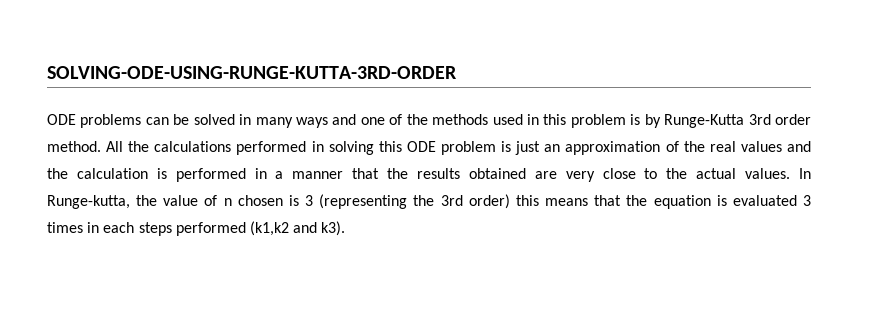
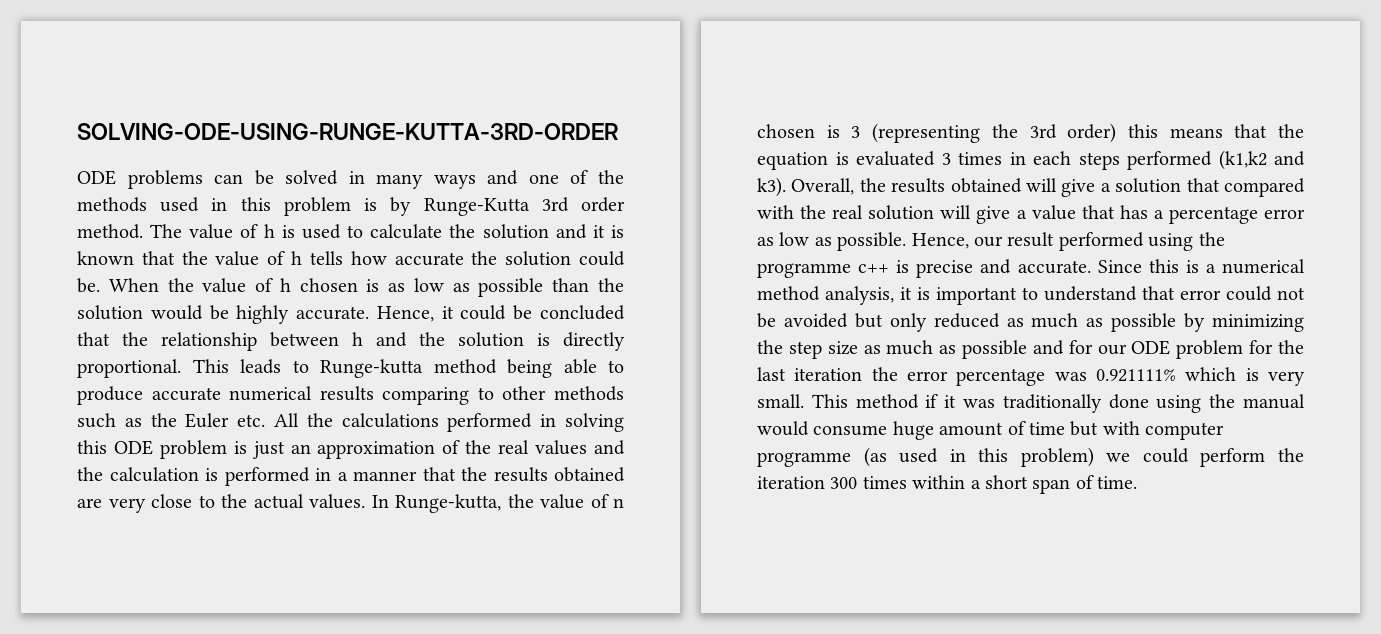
(101, 146) none -> [150,224,624,239] [77,251,625,266] [77,278,624,297] [77,305,625,324] [77,332,625,351] [77,359,624,378] [77,386,624,405] [77,413,266,428] The value of h is used to calculate the solution and it is known that the value of h tells how accurate the solution could be. When the value of h chosen is as low as possible than the solution would be highly accurate. Hence, it could be concluded that the relationship between h and the solution is directly proportional. This leads to Runge-kutta method being able to produce accurate numerical results comparing to other methods such as the Euler etc.
(346, 228) none -> [791,178,1305,197] [757,205,1305,224] [757,232,1225,251] [757,259,1305,278] [757,286,1305,305] [757,313,1304,332] [757,340,1304,359] [757,367,1305,386] [757,394,1305,413] [757,421,1225,440] [757,447,1304,467] [757,475,1138,494] Overall, the results obtained will give a solution that compared with the real solution will give a value that has a percentage error as low as possible. Hence, our result performed using the programme c++ is precise and accurate. Since this is a numerical method analysis, it is important to understand that error could not be avoided but only reduced as much as possible by minimizing the step size as much as possible and for our ODE problem for the last iteration the error percentage was 0.921111% which is very small. This method if it was traditionally done using the manual would consume huge amount of time but with computer programme (as used in this problem) we could perform the iteration 300 times within a short span of time.

